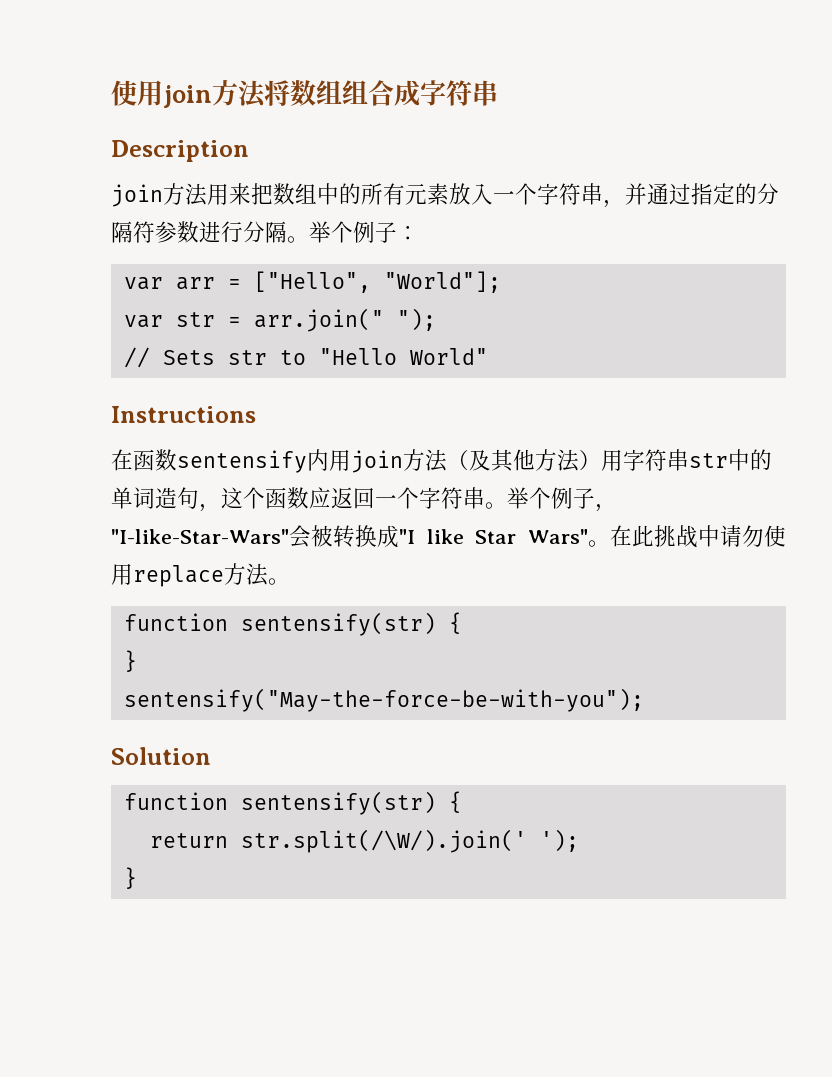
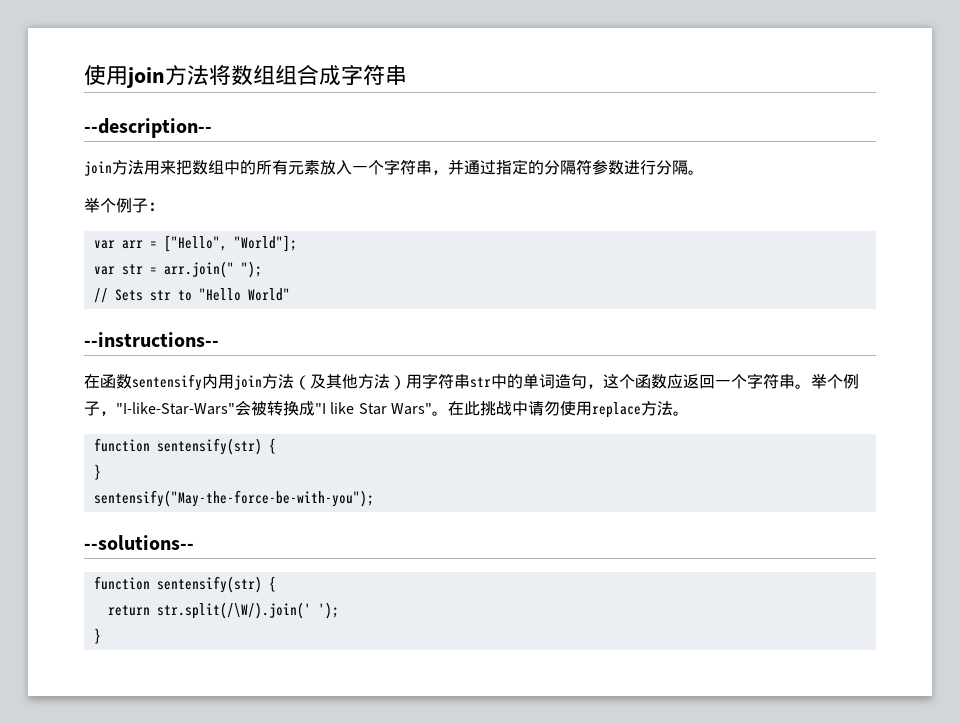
[111,140,249,162] Description -> [84,118,212,138] --description--
(309, 239) none -> (704, 172) //
[111,406,256,423] Instructions -> [84,332,219,347] --instructions--
[111,747,211,765] Solution -> [84,535,194,550] --solutions--

